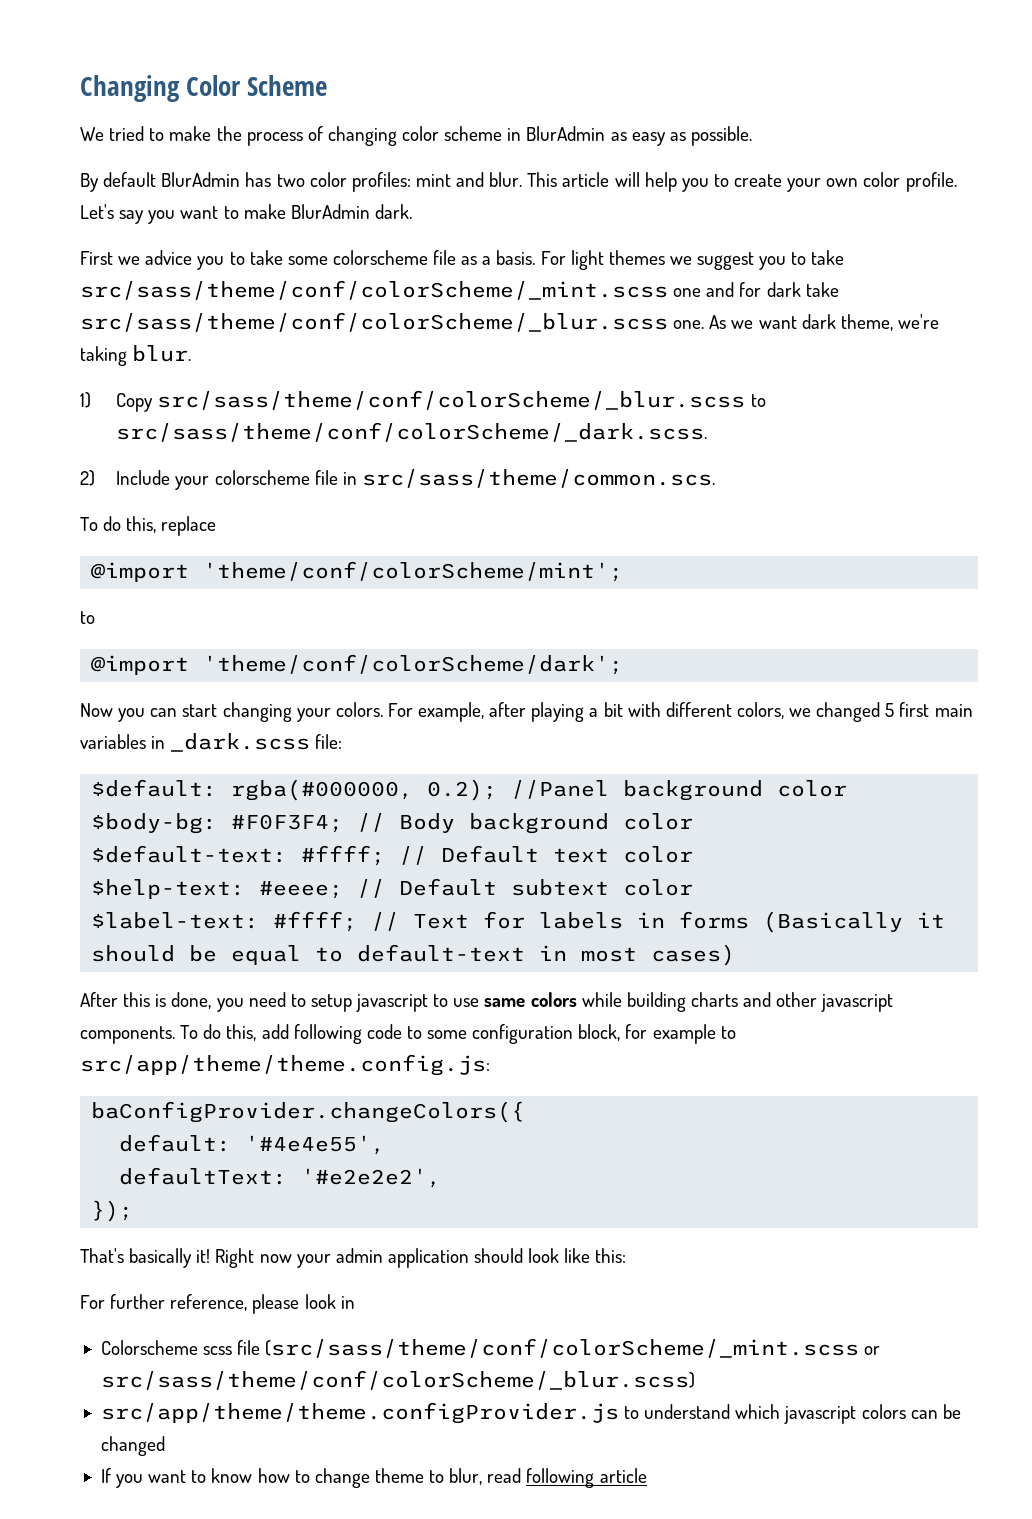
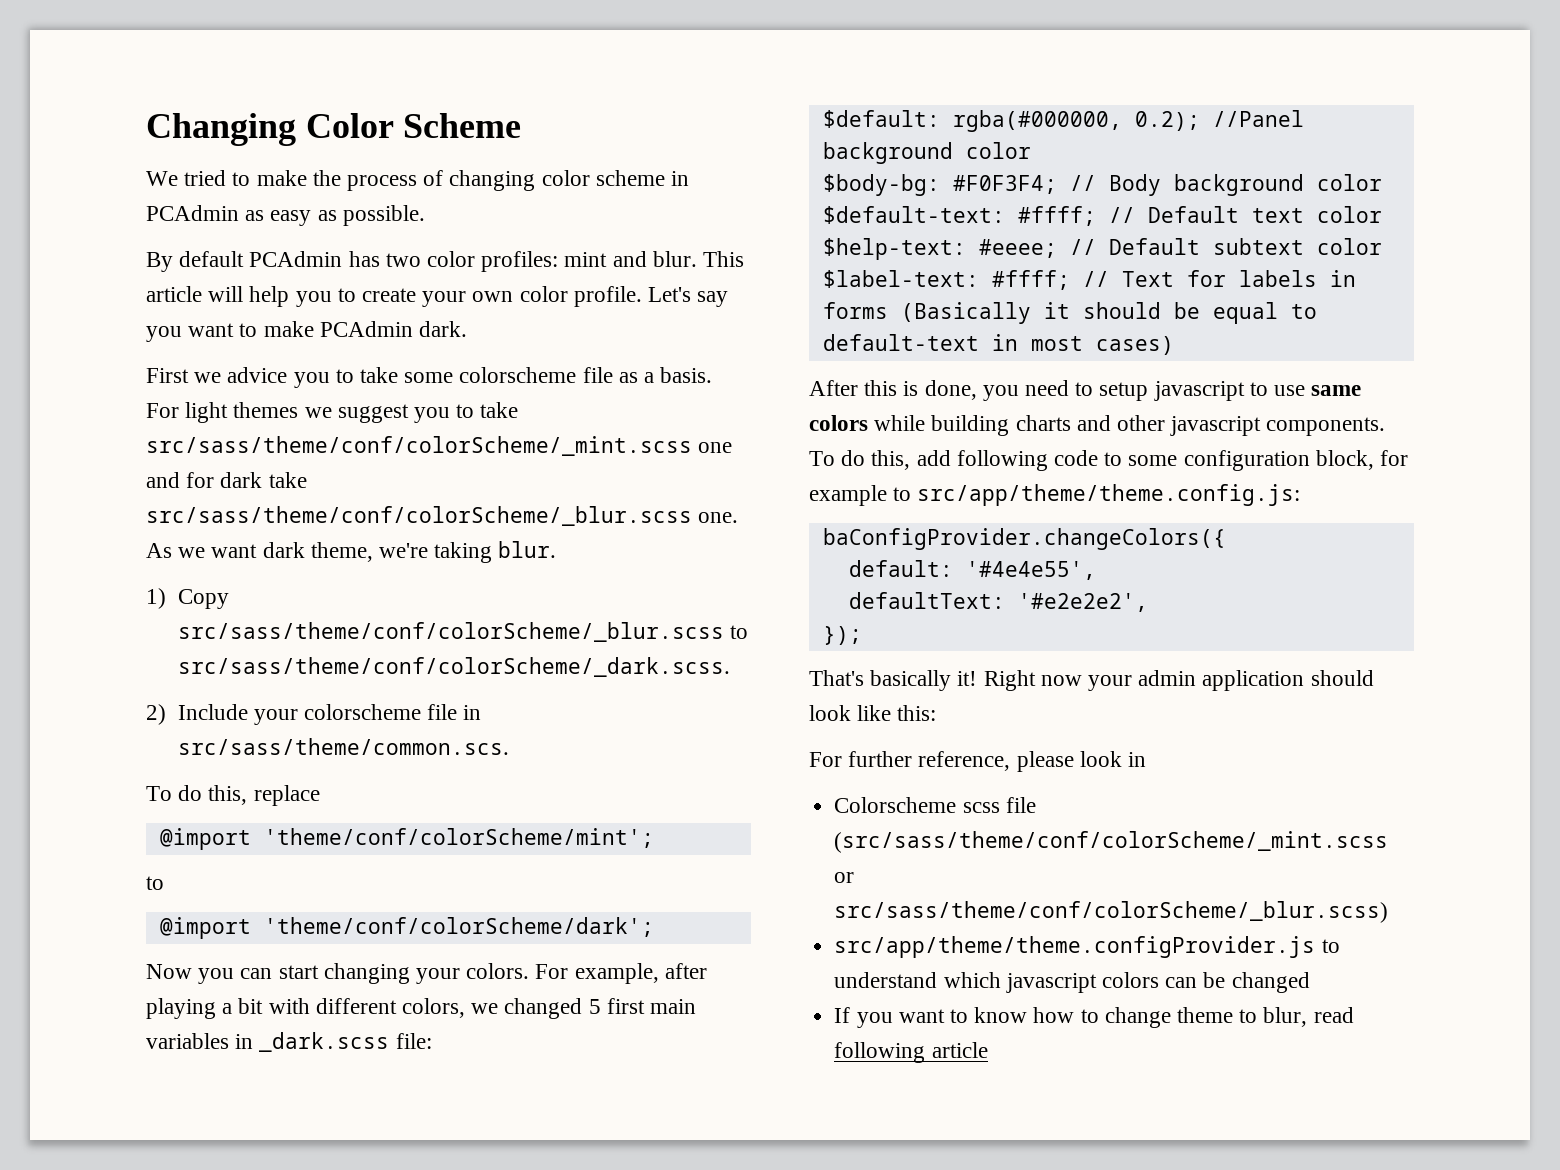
[526,126,606,141] BlurAdmin -> [146,205,239,221] PCAdmin
[161,172,241,187] BlurAdmin -> [249,251,343,267] PCAdmin
[290,204,370,219] BlurAdmin -> [319,321,413,337] PCAdmin

